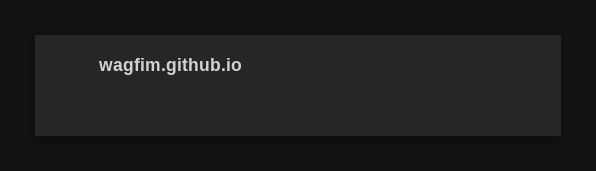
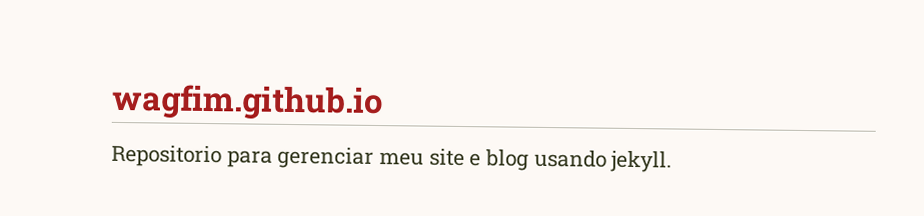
(242, 66) none -> [111,144,673,173] // Repositorio para gerenciar meu site e blog usando jekyll.

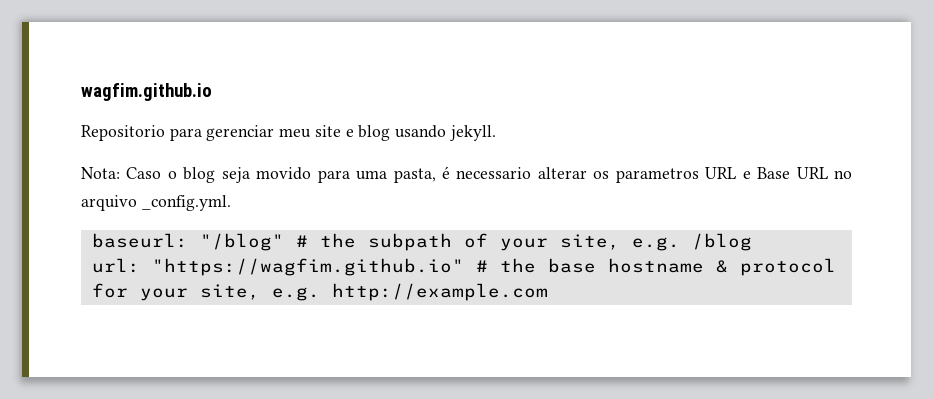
(673, 161) none -> [81,166,853,183] [81,195,231,211] [91,233,752,251] [91,258,836,276] [91,283,548,301] // Nota: Caso o blog seja movido para uma pasta, é necessario alterar os parametros URL e Base URL no arquivo _config.yml. // baseurl: "/blog" # the subpath of your site, e.g. /blog // url: "https://wagfim.github.io" # the base hostname & protocol for your site, e.g. http://example.com

